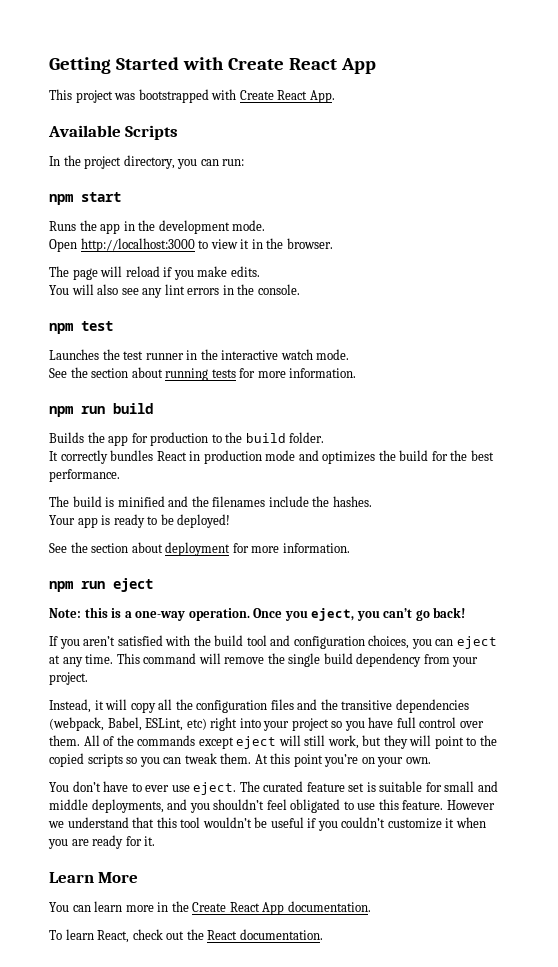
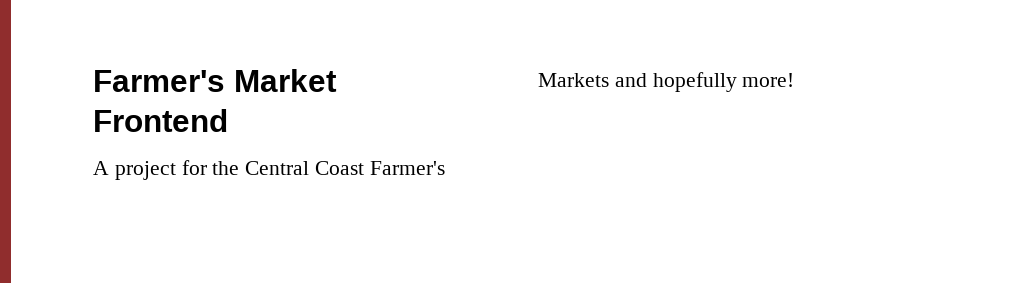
[49,57,376,74] [49,89,335,103] [48,125,179,140] [49,155,245,169] [49,192,121,205] [49,220,266,234] [49,238,333,252] [49,266,260,280] [49,284,300,298] [49,321,113,334] [49,349,350,360] [49,367,357,381] [49,403,153,417] [49,432,325,446] [49,450,494,464] [49,469,120,482] [49,496,372,507] [49,514,231,528] [49,542,350,556] [49,578,153,592] [49,607,466,621] [49,635,497,649] [49,653,479,667] [49,672,88,685] [49,699,469,713] [49,717,484,731] [49,735,497,749] [49,753,431,767] [49,781,498,795] [49,799,495,813] [48,817,486,831] [48,835,156,849] [49,872,139,883] [49,901,371,915] [49,929,323,943] Getting Started with Create React App // This project was bootstrapped with Create React App. // Available Scripts // In the project directory, you can run: // npm start // Runs the app in the development mode. // Open http://localhost:3000 to view it in the browser. // The page will reload if you make edits. // You will also see any lint errors in the console. // npm test // Launches the test runner in the interactive watch mode. // See the section about running tests for more information. // npm run build // Builds the app for production to the build folder. // It correctly bundles React in production mode and optimizes the build for the best performance. // The build is minified and the filenames include the hashes. // Your app is ready to be deployed! // See the section about deployment for more information. // npm run eject // Note: this is a one-way operation. Once you eject, you can’t go back! // If you aren’t satisfied with the build tool and configuration choices, you can eject at any time. This command will remove the single build dependency from your project. // Instead, it will copy all the configuration files and the transitive dependencies (webpack, Babel, ESLint, etc) right into your project so you have full control over them. All of the commands except eject will still work, but they will point to the copied scripts so you can tweak them. At this point you’re on your own. // You don’t have to ever use eject. The curated feature set is suitable for small and middle deployments, and you shouldn’t feel obligated to use this feature. However we understand that this tool wouldn’t be useful if you couldn’t customize it when you are ready for it. // Learn More // You can learn more in the Create React App documentation. // To learn React, check out the React documentation. -> [93,69,337,92] [93,109,228,132] [93,160,445,180] [538,72,795,92] Farmer's Market Frontend // A project for the Central Coast Farmer's Markets and hopefully more!

